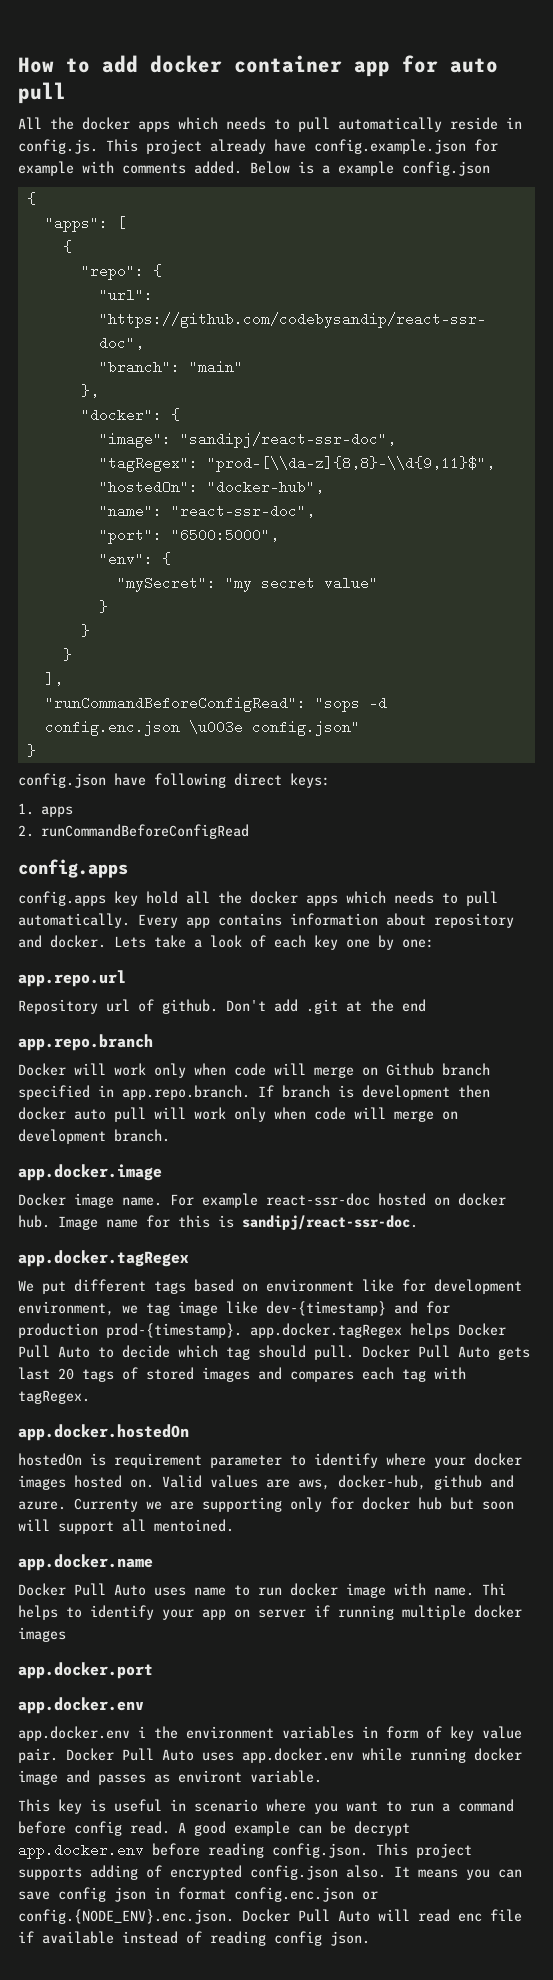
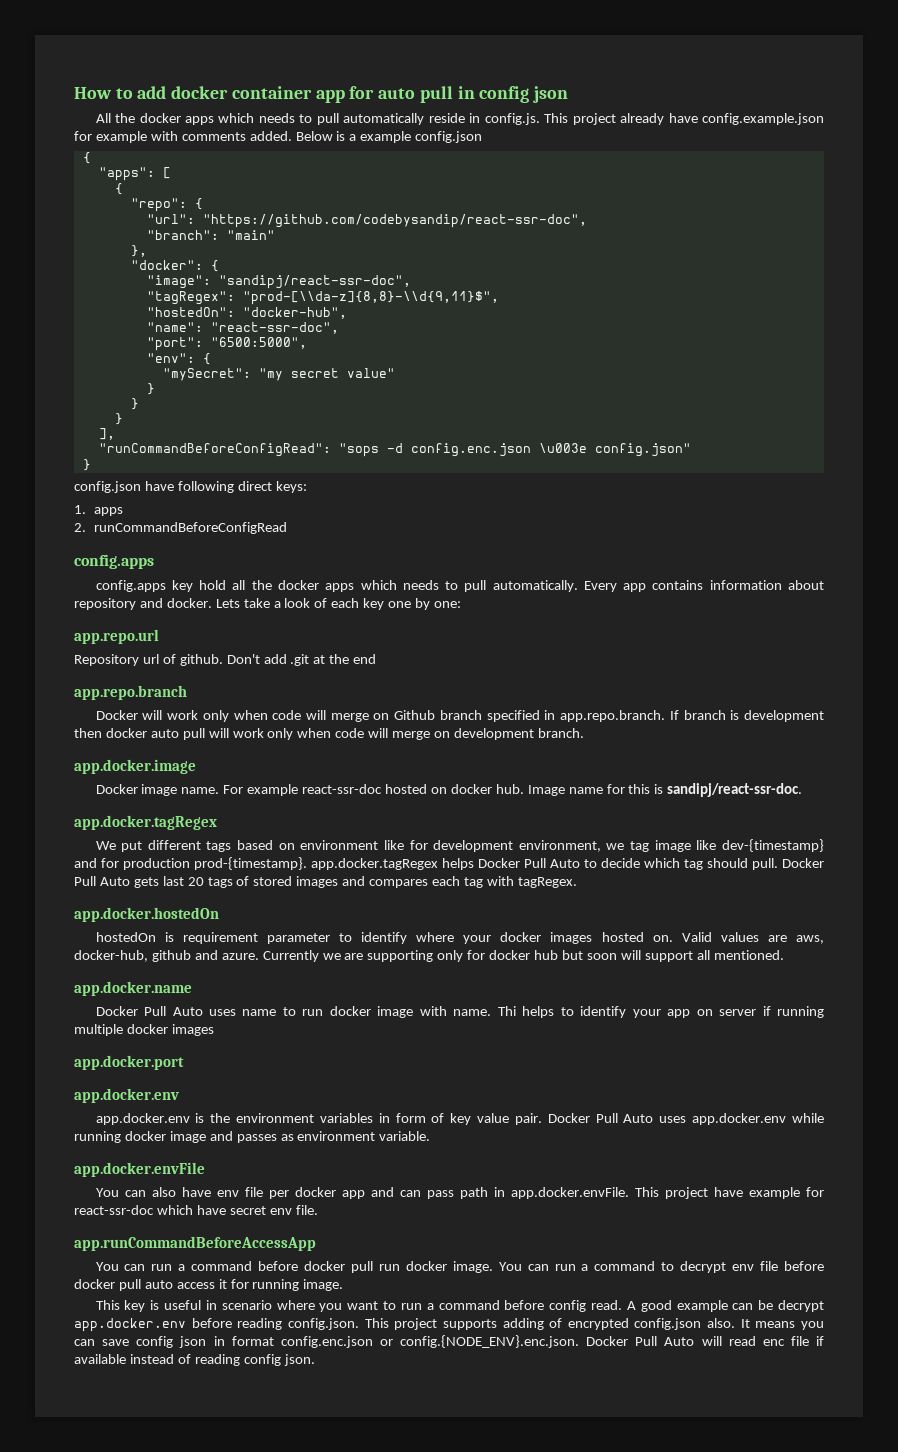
(66, 93) none -> [457,86,568,103] in config json
[74,1498,138,1512] Currenty -> [262,950,319,962] Currently
[154,1519,234,1532] mentoined. -> [713,950,784,960] mentioned.
[138,1726,146,1738] i -> [195,1113,205,1123] is
[178,1770,242,1783] environt -> [297,1131,376,1141] environment
(322, 1776) none -> [74,1162,205,1177] [95,1187,824,1199] [74,1205,318,1215] [74,1236,316,1251] [95,1261,825,1273] [74,1279,344,1291] // app.docker.envFile // You can also have env file per docker app and can pass path in app.docker.envFile. This project have example for react-ssr-doc which have secret env file. // app.runCommandBeforeAccessApp // You can run a command before docker pull run docker image. You can run a command to decrypt env file before docker pull auto access it for running image.

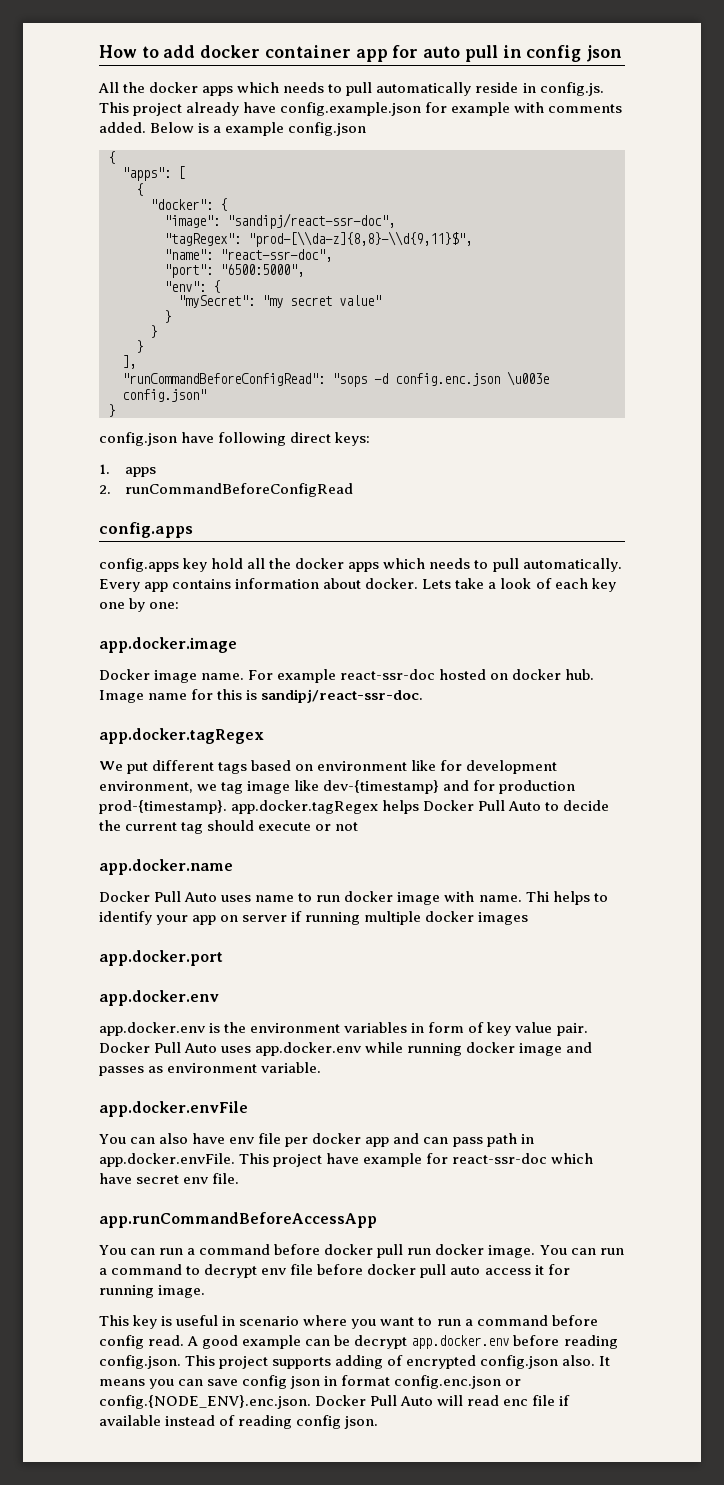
[130,198,203,212] [146,214,587,228] [146,230,275,240] [130,245,147,257] // "repo": { // "url": "https://github.com/codebysandip/react-ssr-doc", // "branch": "main" // }, -> (143, 189) none
[146,307,347,319] // "hostedOn": "docker-hub", -> (472, 239) none
[74,598,163,610] repository and -> (362, 583) none
[74,629,159,644] [74,654,377,666] [74,685,187,700] [95,710,825,722] [74,728,584,740] // app.repo.url // Repository url of github. Don't add .git at the end // app.repo.branch // Docker will work only when code will merge on Github branch specified in app.repo.branch. If branch is development then docker auto pull will work only when code will merge on development branch. -> (180, 605) none
[644,858,824,870] [74,876,577,888] [74,907,219,922] [95,932,824,944] [74,950,784,962] which tag should pull. Docker Pull Auto gets last 20 tags of stored images and compares each tag with tagRegex. // app.docker.hostedOn // hostedOn is requirement parameter to identify where your docker images hosted on. Valid values are aws, docker-hub, github and azure. Currently we are supporting only for docker hub but soon will support all mentioned. -> [99,820,359,834] the current tag should execute or not

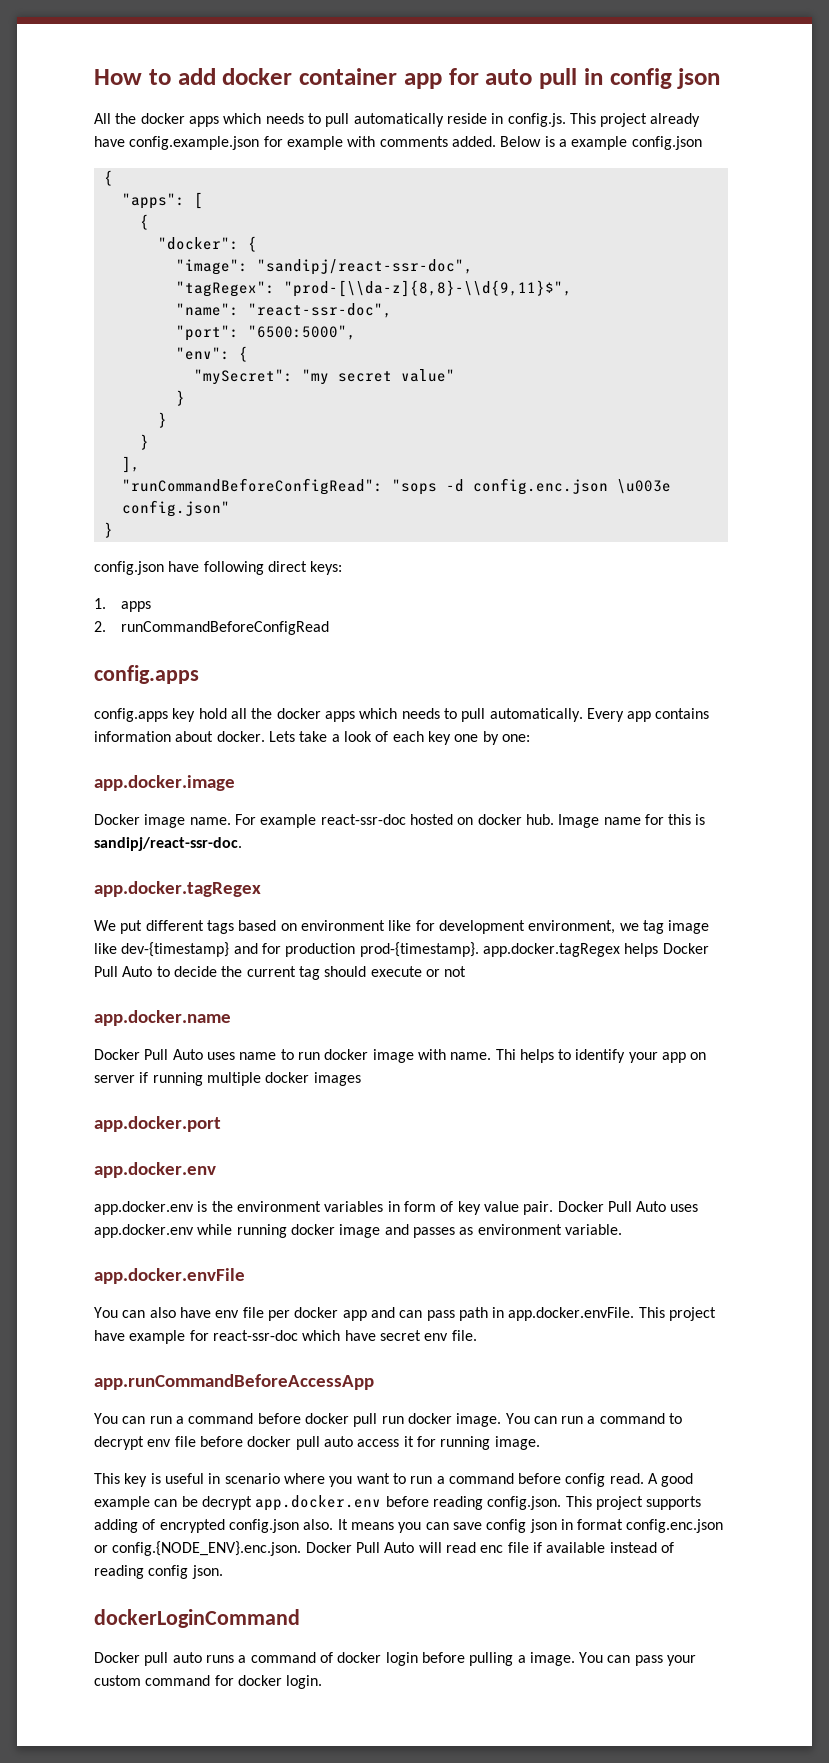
(379, 1422) none -> [94,1609,300,1628] [94,1652,697,1666] [94,1675,323,1689] // dockerLoginCommand // Docker pull auto runs a command of docker login before pulling a image. You can pass your custom command for docker login.

